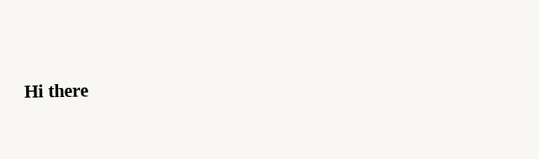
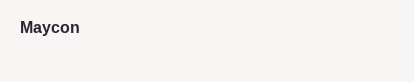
[24,83,89,98] Hi there -> [20,21,80,36] Maycon

